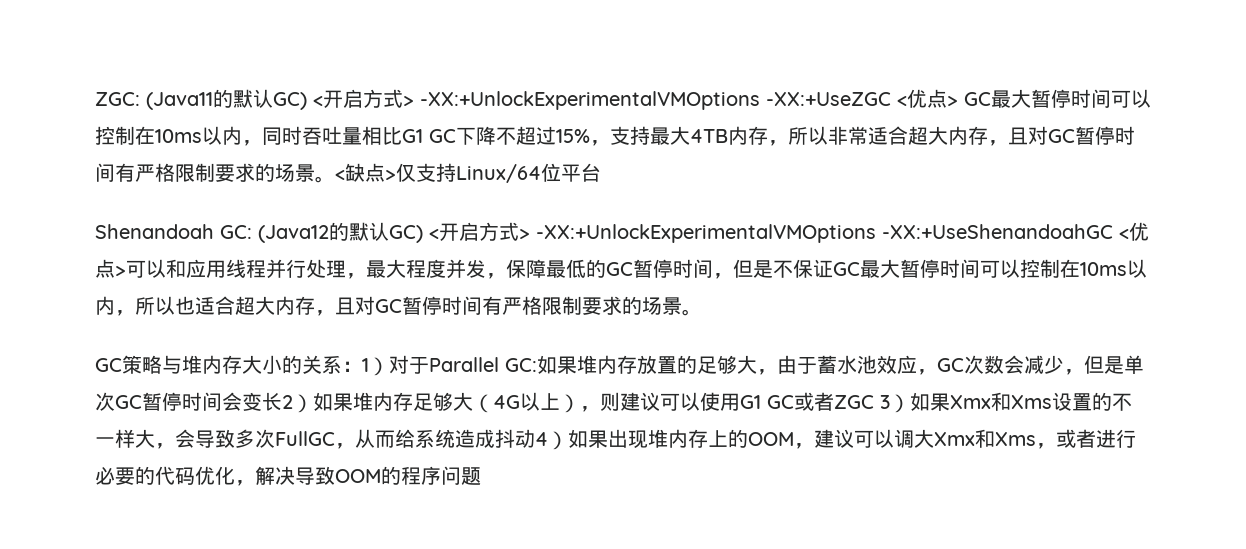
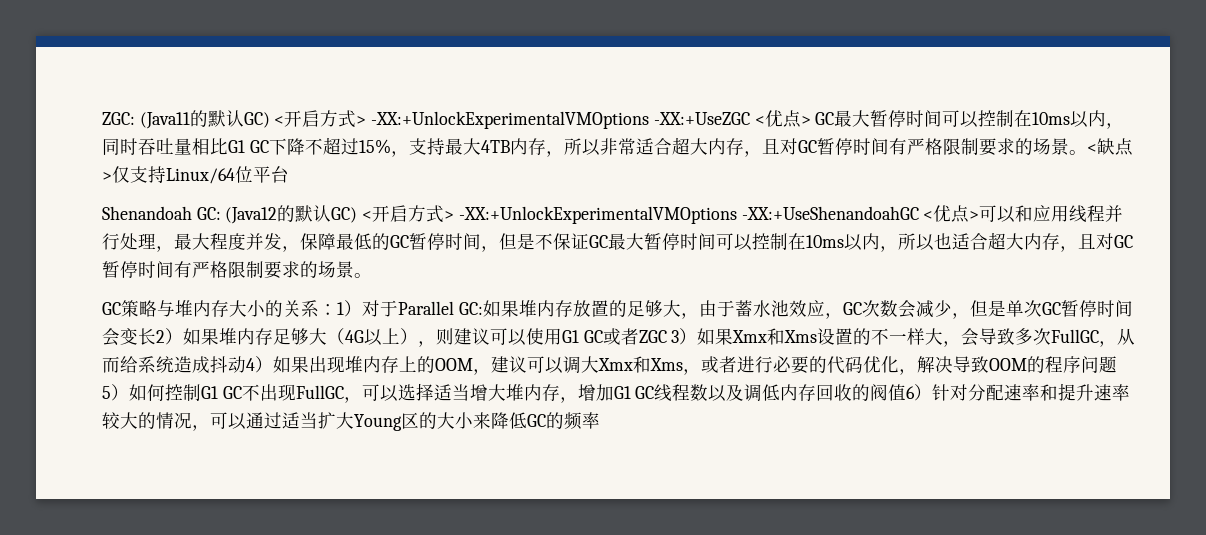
(481, 476) none -> [102,383,1131,403] [102,412,600,431] 5）如何控制G1 GC不出现FullGC，可以选择适当增大堆内存，增加G1 GC线程数以及调低内存回收的阀值6）针对分配速率和提升速率较大的情况，可以通过适当扩大Young区的大小来降低GC的频率

